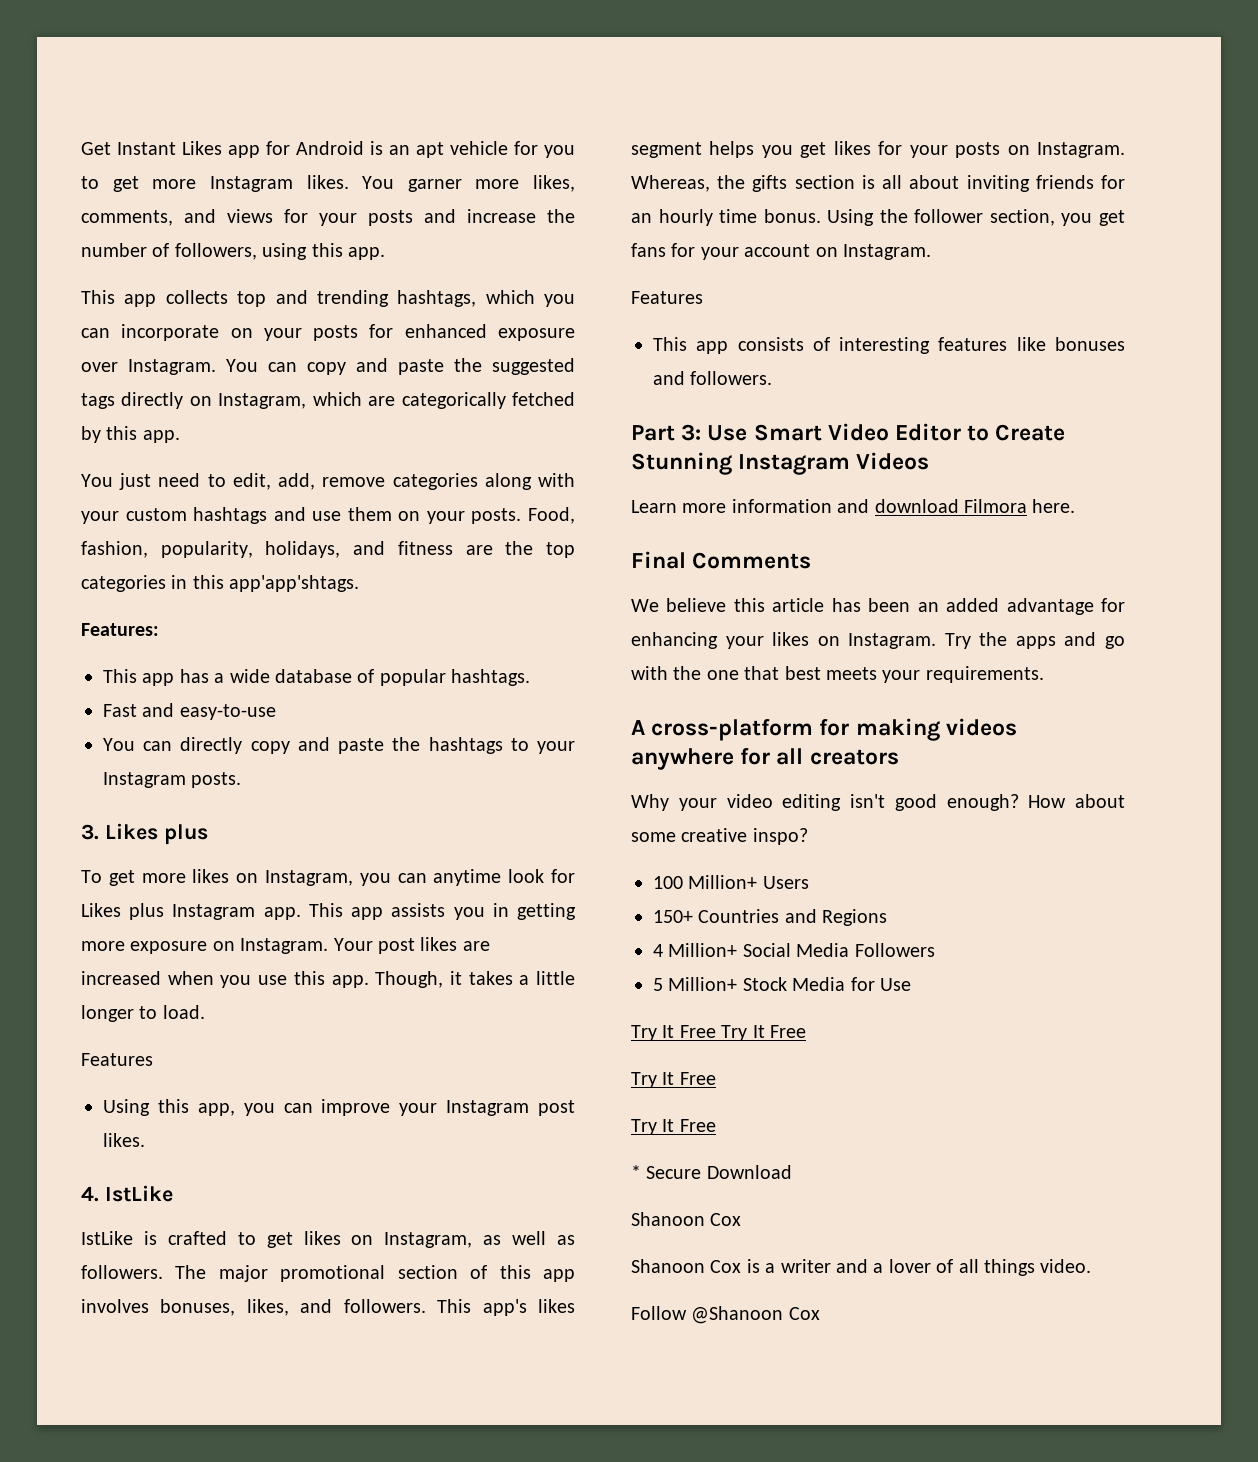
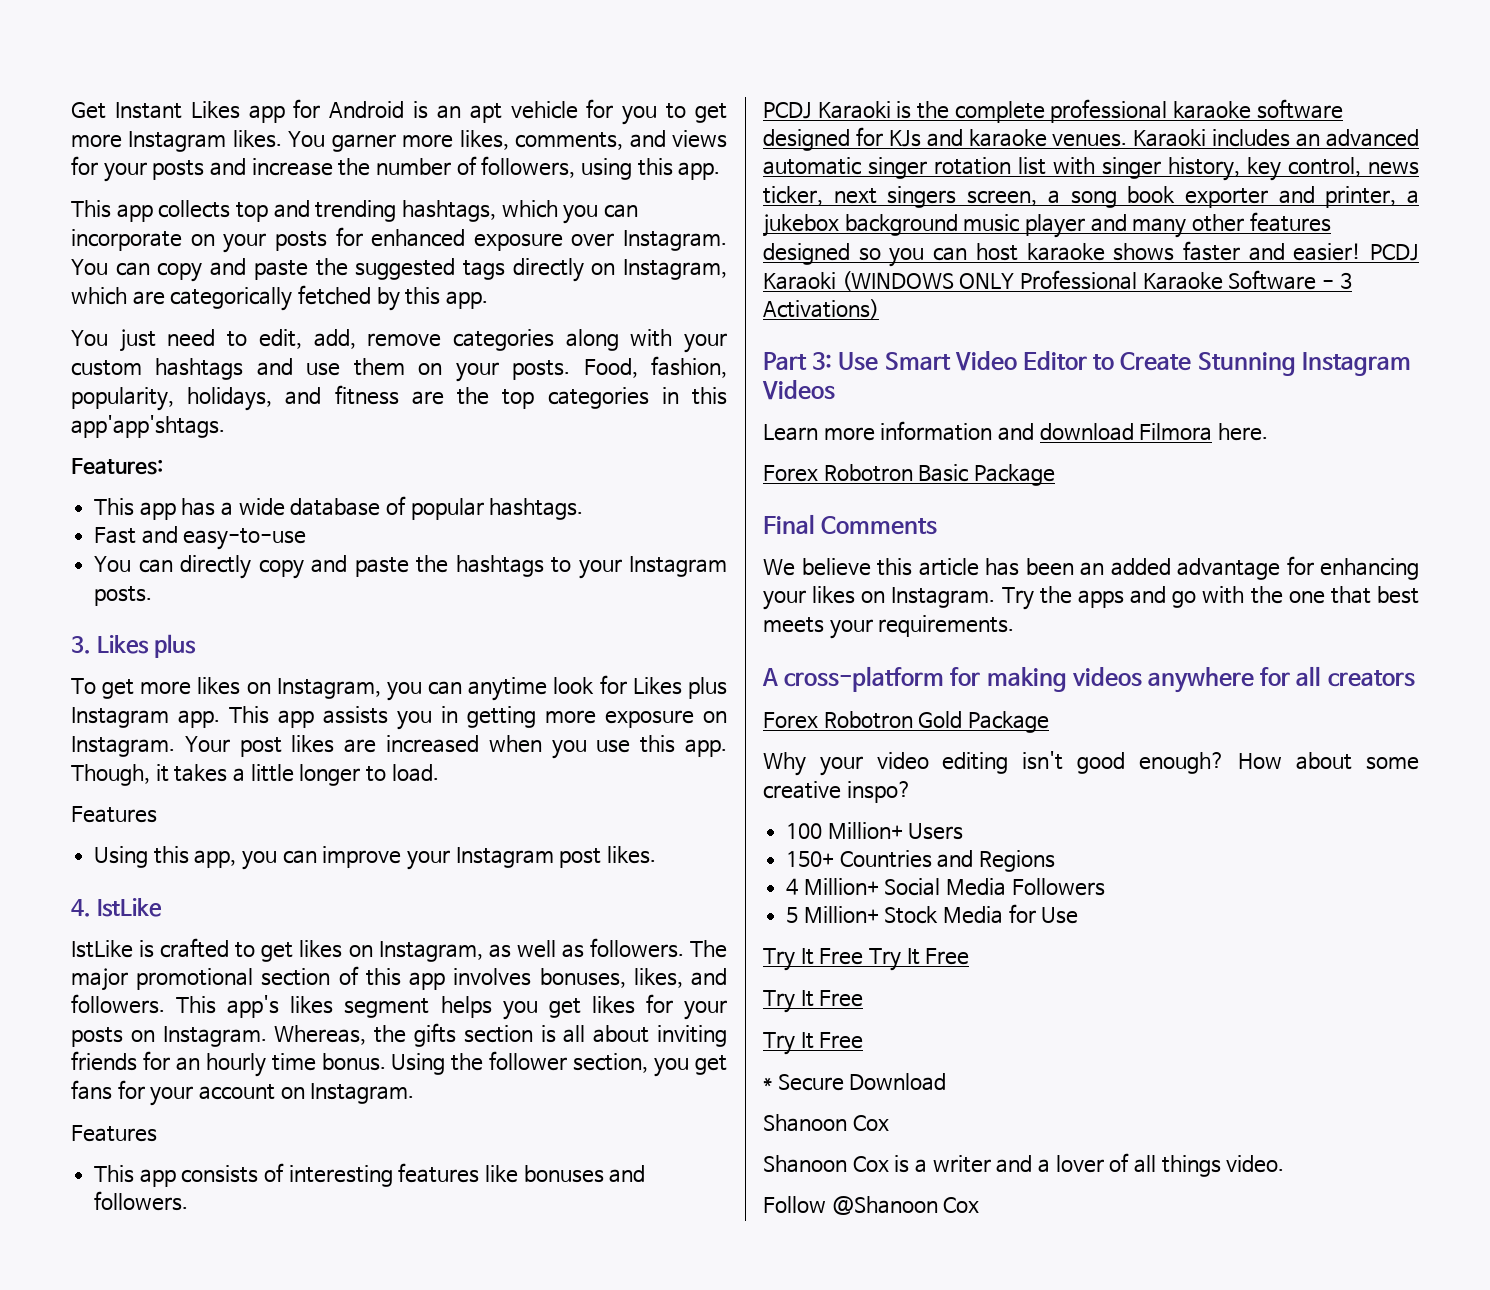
(773, 378) none -> [763,99,1343,123] [763,127,1420,151] [763,157,1419,181] [763,186,1419,208] [763,212,1331,238] [763,241,1419,267] [763,270,1352,291] [763,299,879,319] // PCDJ Karaoki is the complete professional karaoke software designed for KJs and karaoke venues. Karaoki includes an advanced automatic singer rotation list with singer history, key control, news ticker, next singers screen, a song book exporter and printer, a jukebox background music player and many other features designed so you can host karaoke shows faster and easier! PCDJ Karaoki (WINDOWS ONLY Professional Karaoke Software - 3 Activations)
(1076, 506) none -> [763,464,1055,486] // Forex Robotron Basic Package
(899, 757) none -> [763,711,1049,733] // Forex Robotron Gold Package

